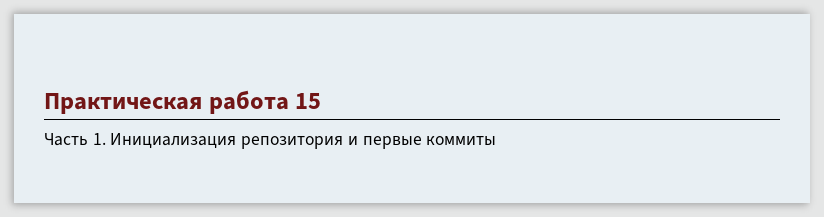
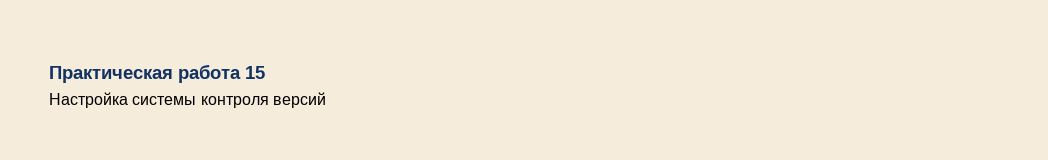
[44,133,497,149] Часть 1. Инициализация репозитория и первые коммиты -> [49,92,326,108] Настройка системы контроля версий

